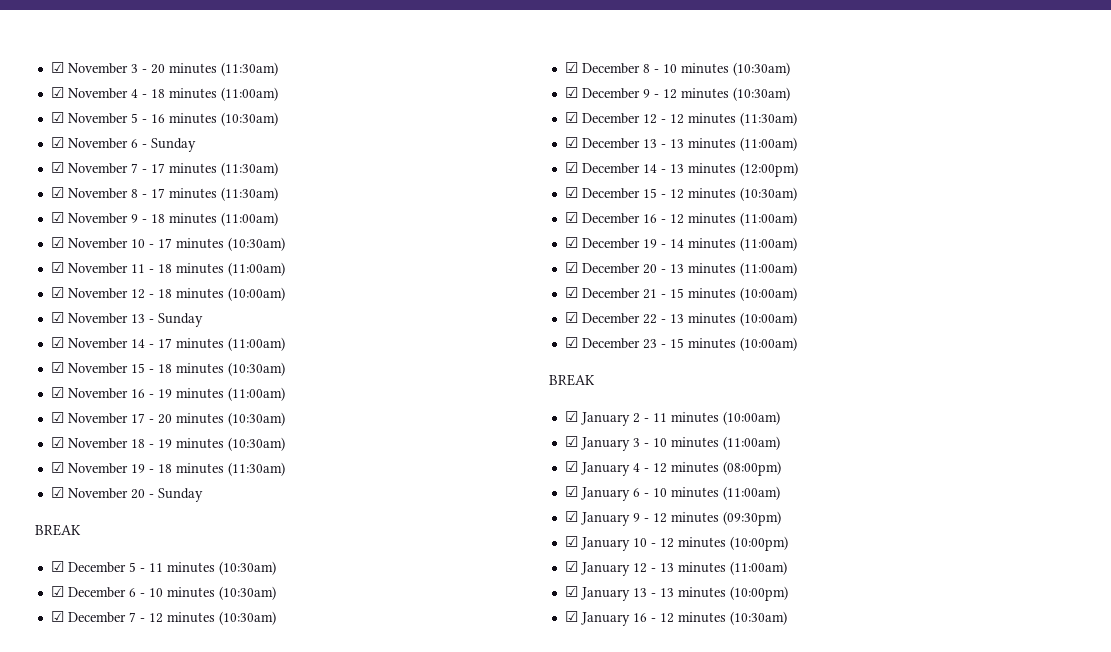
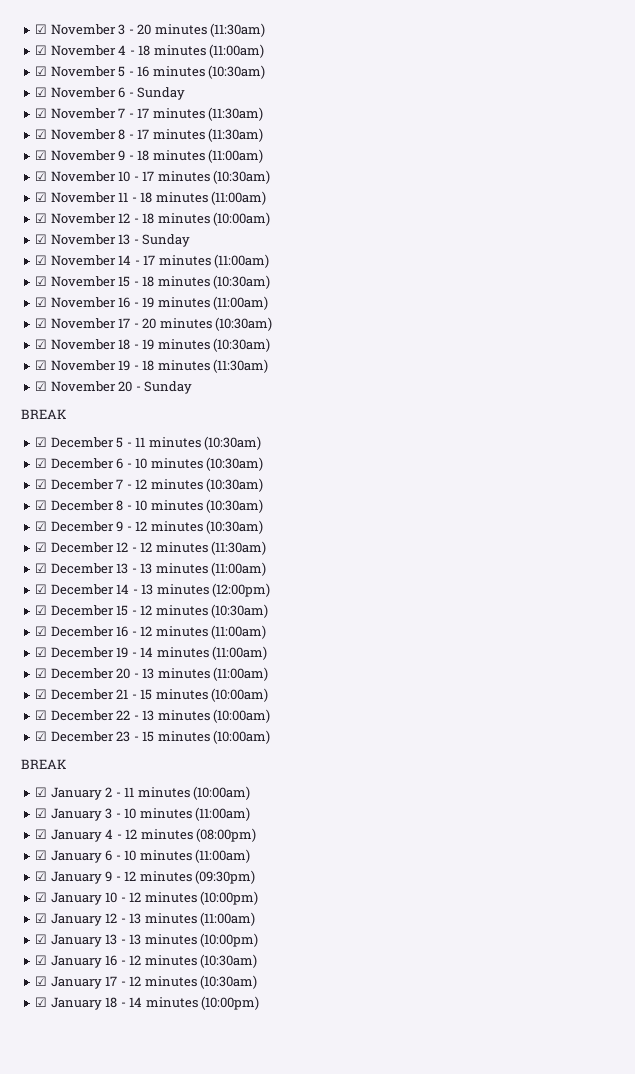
(787, 618) none -> [35,975,258,989] [35,996,260,1010] // ☑ January 17 - 12 minutes (10:30am) // ☑ January 18 - 14 minutes (10:00pm)

